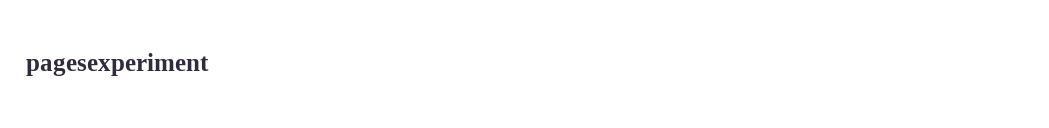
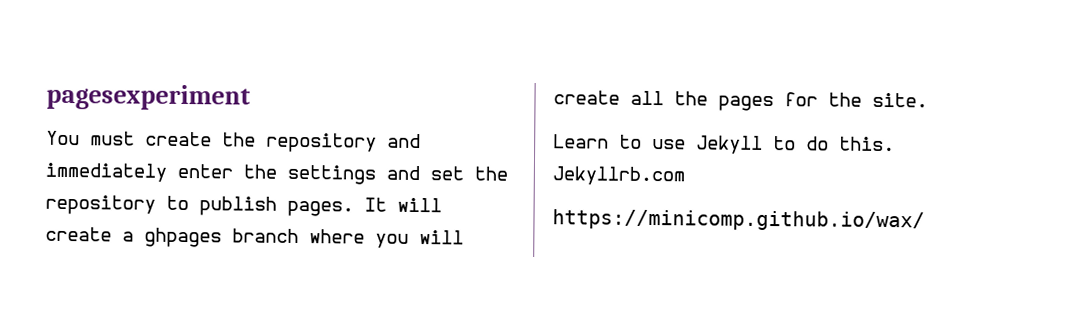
(209, 64) none -> [46,130,421,153] [45,162,508,185] [45,194,442,217] [45,226,464,248] [553,90,928,112] [553,134,895,154] [552,166,685,186] [552,209,925,232] // You must create the repository and immediately enter the settings and set the repository to publish pages. It will create a ghpages branch where you will create all the pages for the site. // Learn to use Jekyll to do this. Jekyllrb.com // https://minicomp.github.io/wax/

